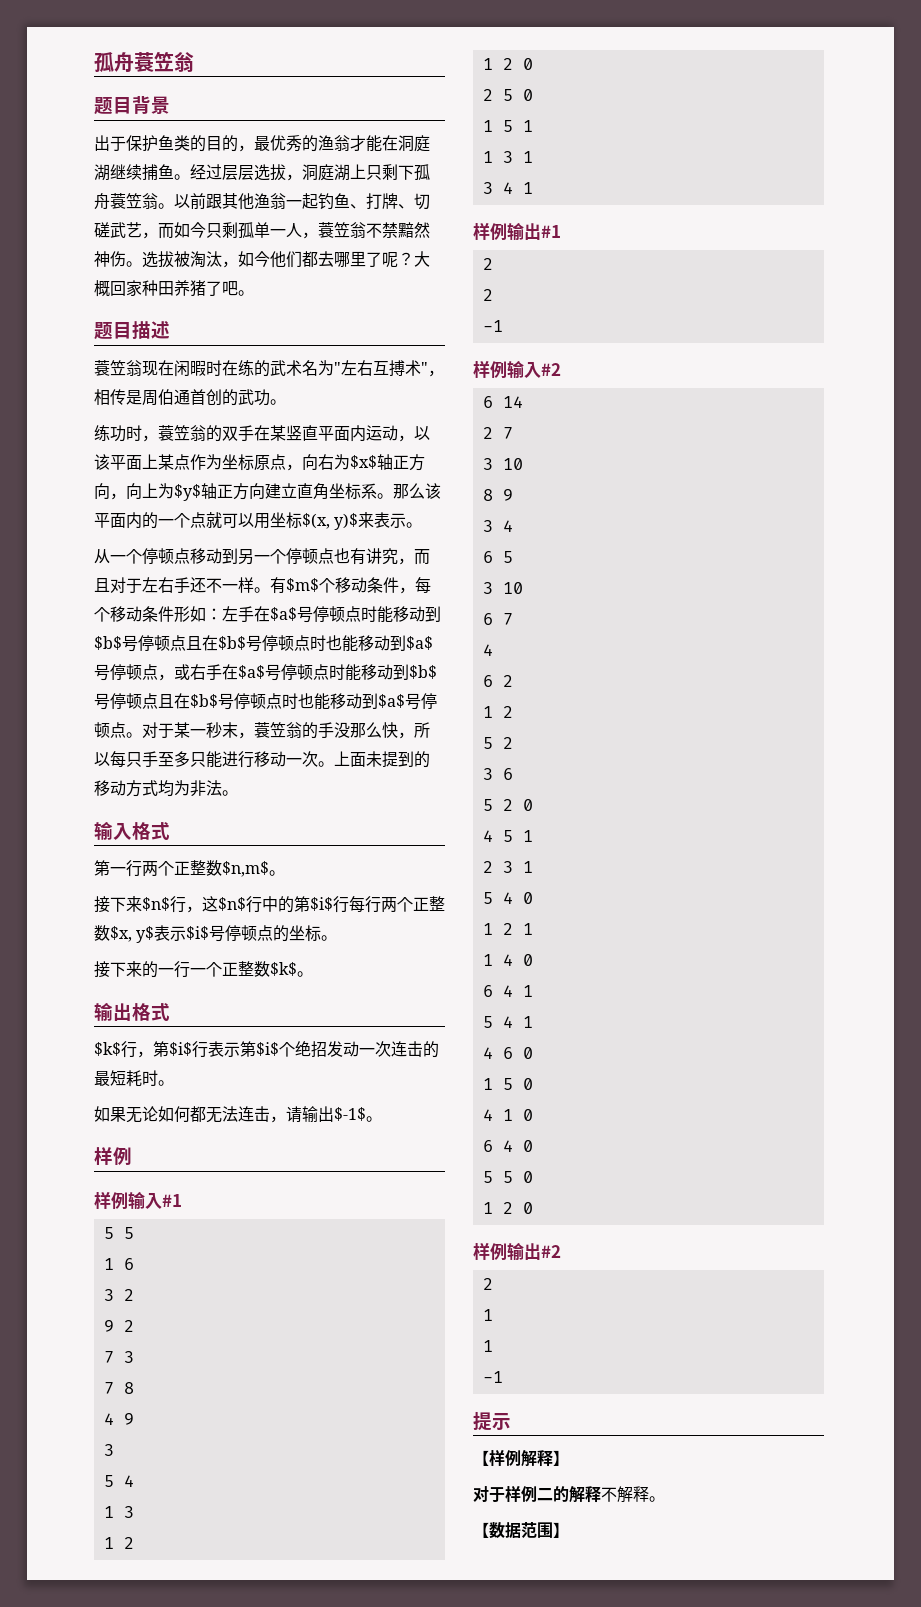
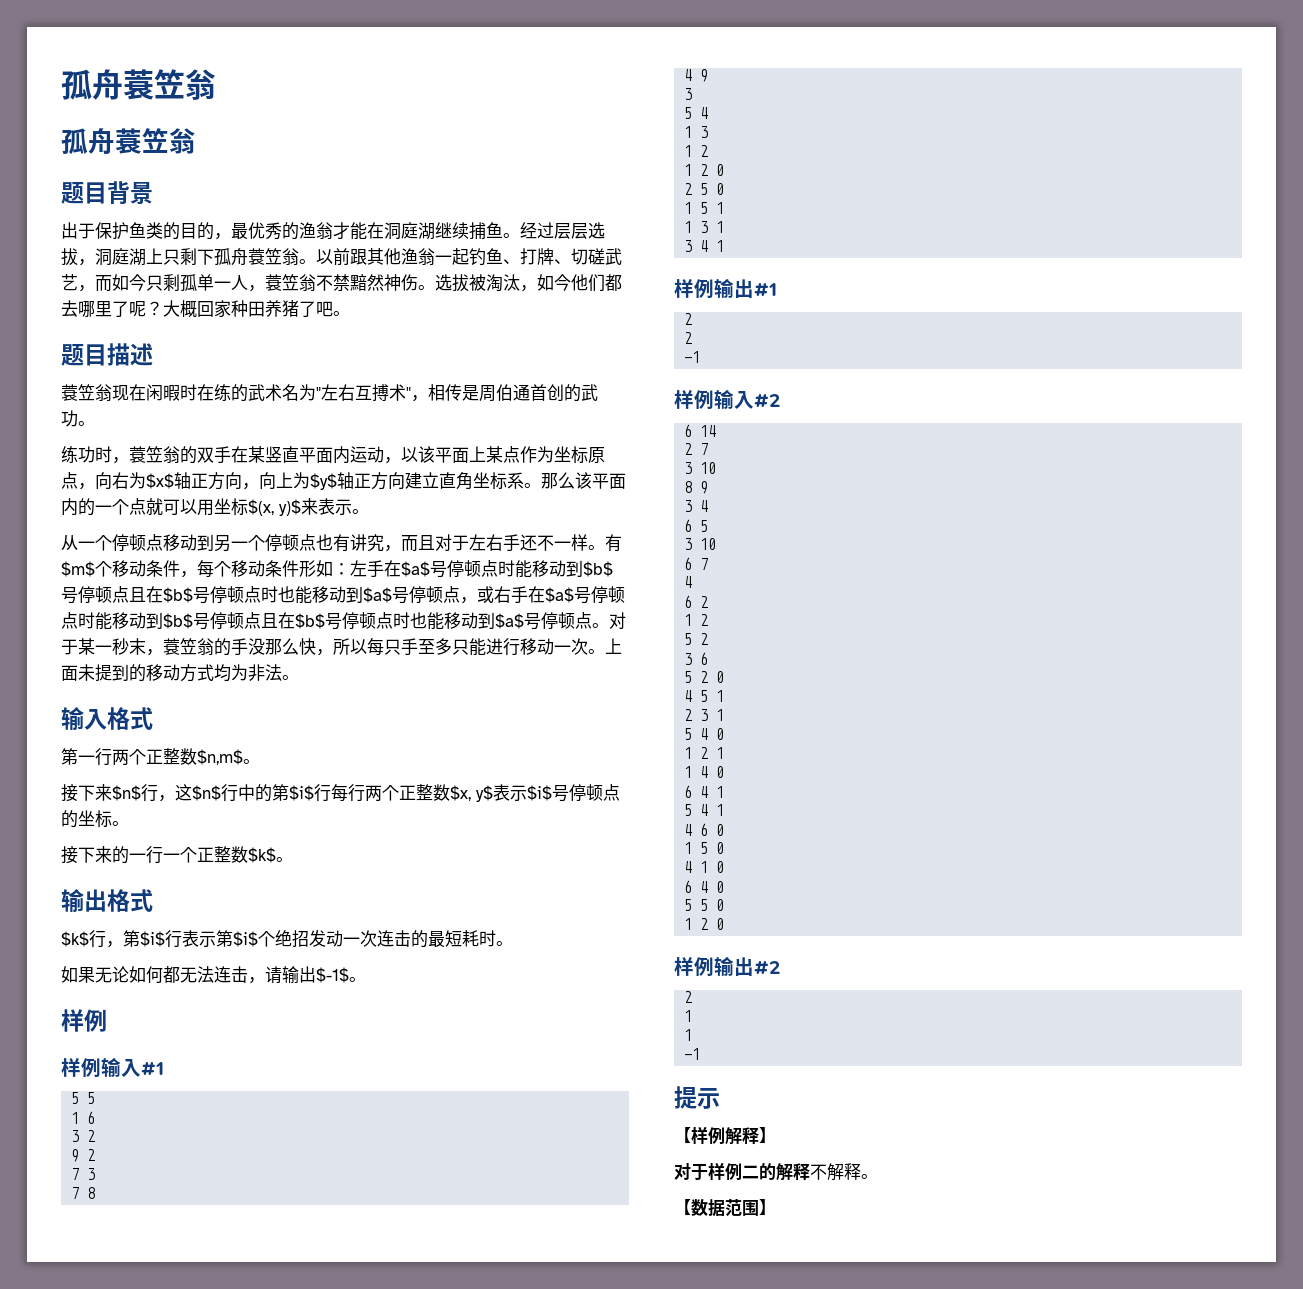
[94,51,194,73] 孤舟蓑笠翁 -> [61,69,216,100] [61,128,196,155] 孤舟蓑笠翁 // 孤舟蓑笠翁

